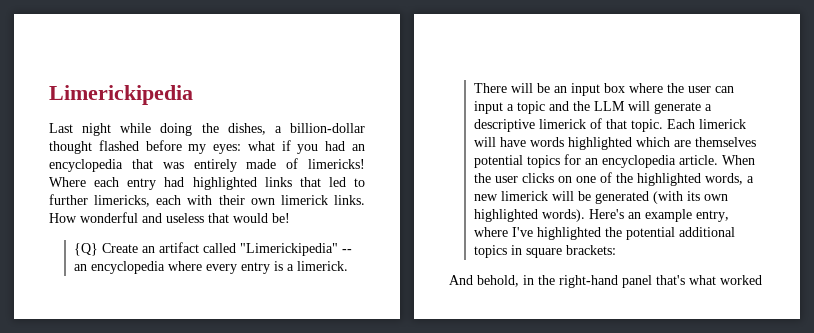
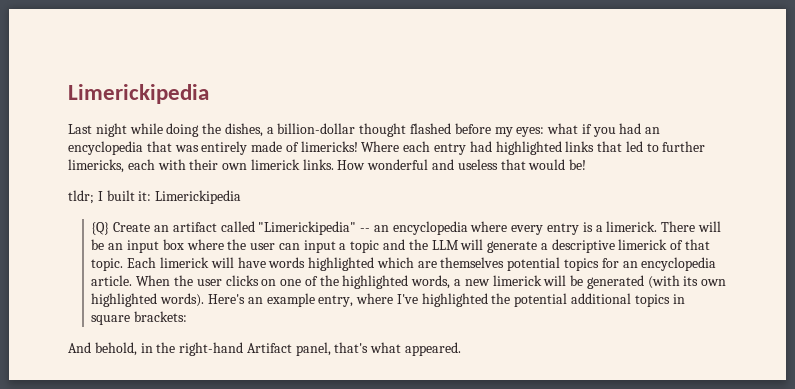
(290, 218) none -> [68,190,242,204] // tldr; I built it: Limerickipedia
[622,275,652,288] panel -> [246,342,331,356] Artifact panel,
[720,275,762,285] worked -> [405,342,462,356] appeared.

